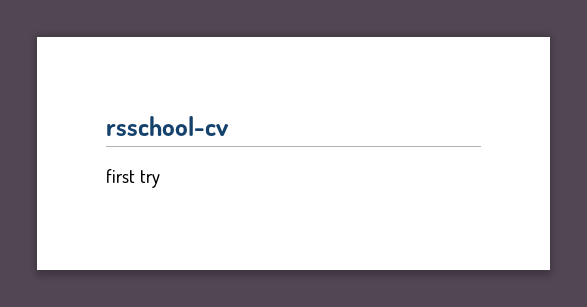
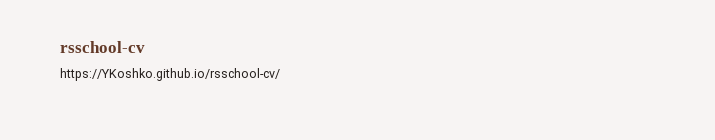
[106,169,160,188] first try -> [60,68,280,81] https://YKoshko.github.io/rsschool-cv/

